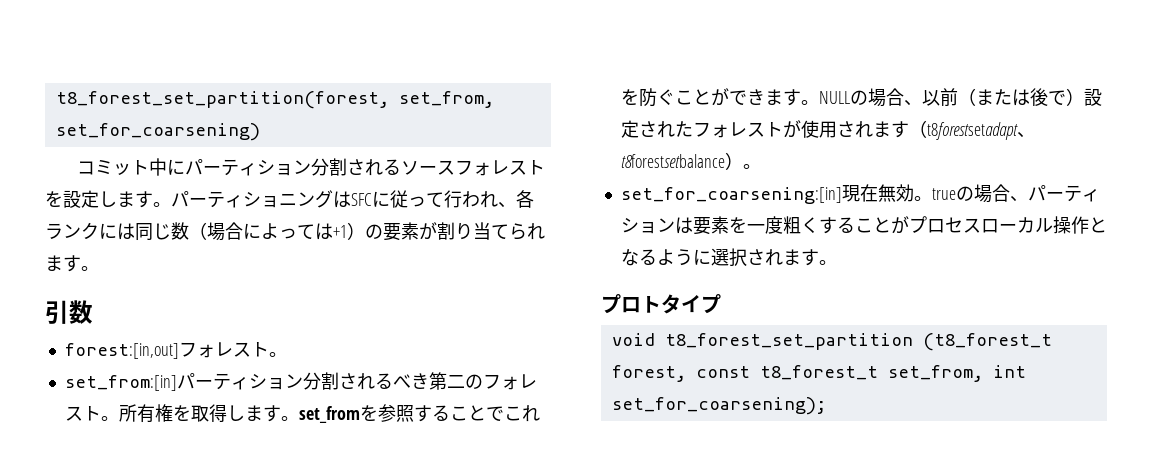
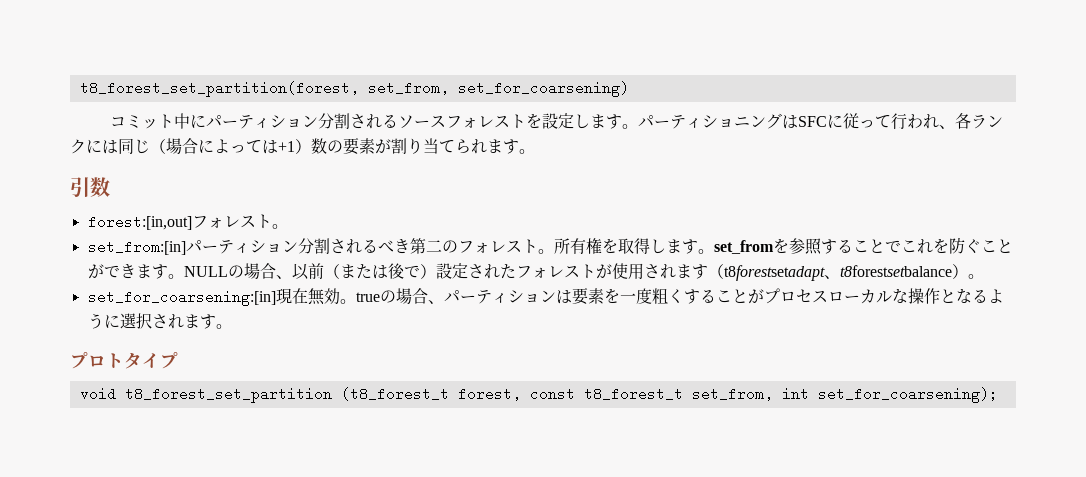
[171,222,189,240] 数 -> (150, 146) none
(365, 231) none -> [311,138,327,154] 数
(1053, 225) none -> [891,288,908,303] な

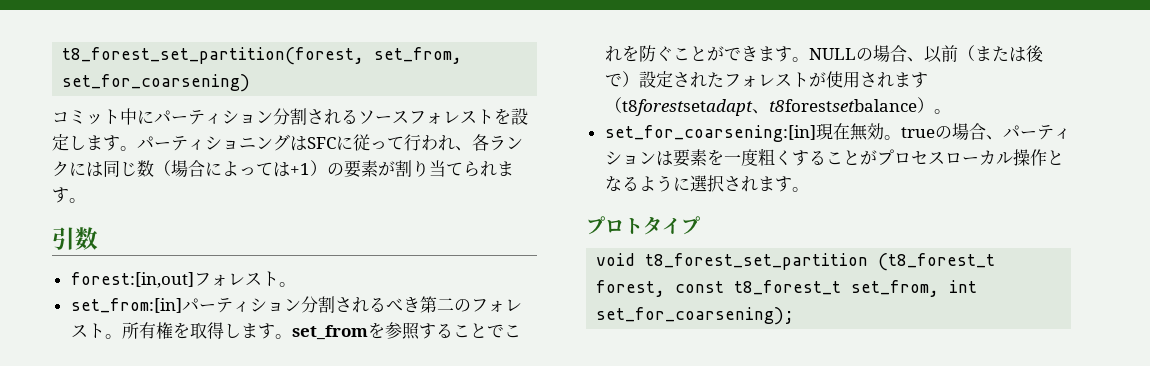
(150, 146) none -> [137,160,154,177] 数
[311,138,327,154] 数 -> (327, 168) none
[891,288,908,303] な -> (1013, 158) none

